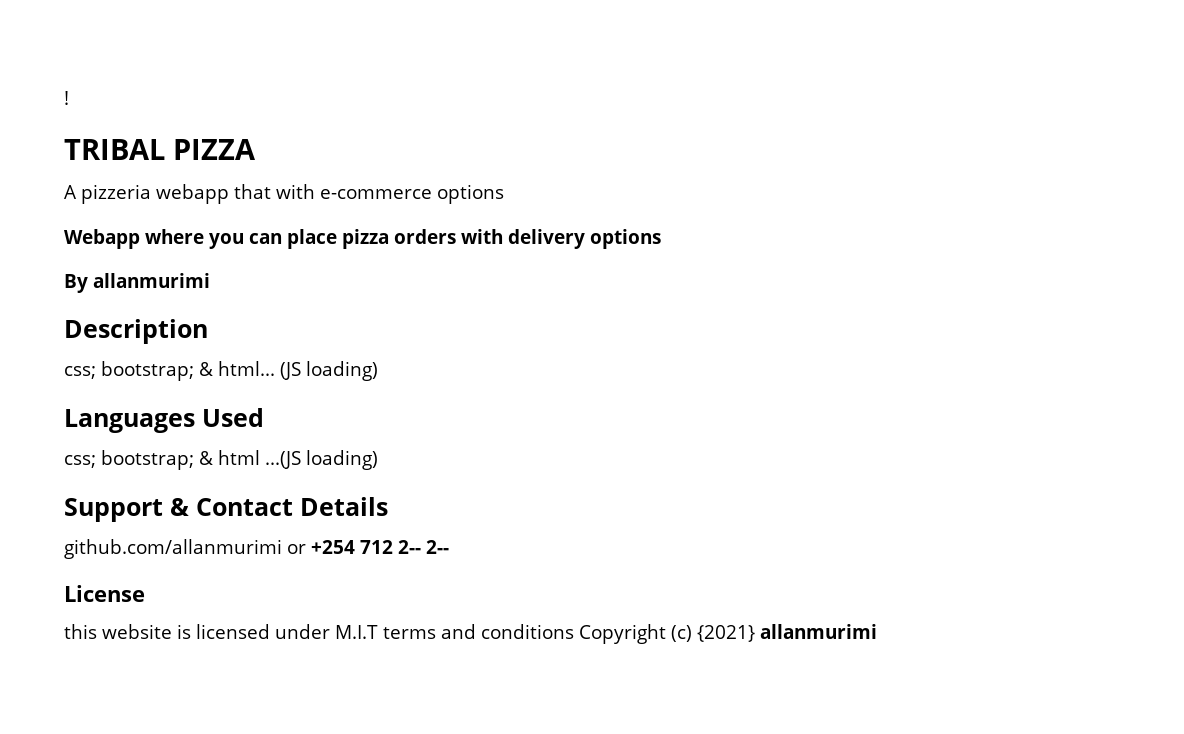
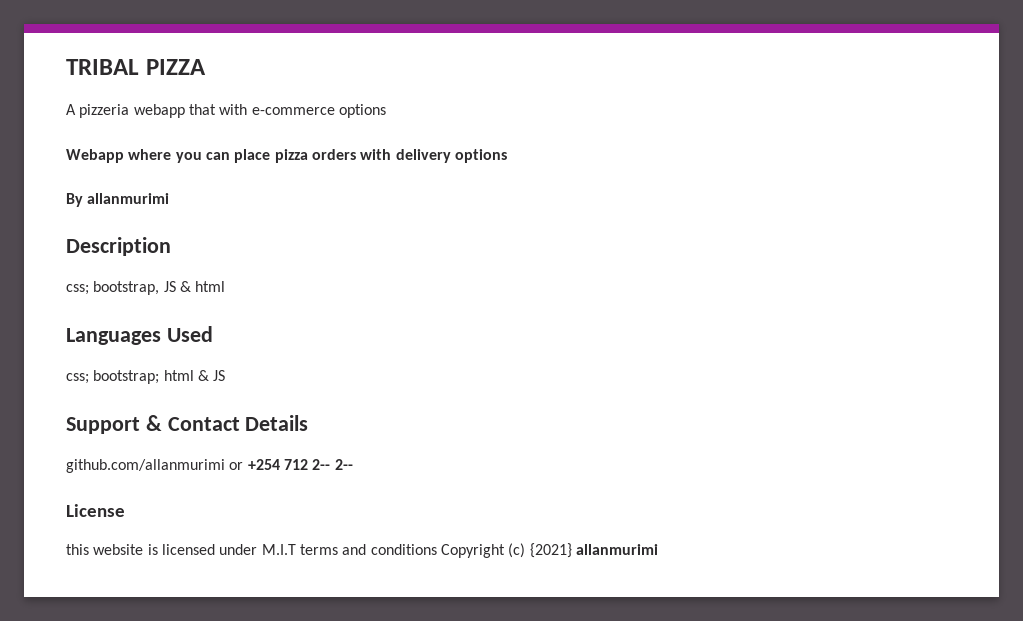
[64,91,69,105] ! // -> (66, 67) none
[101,361,379,381] bootstrap; & html... (JS loading) -> [93,281,226,295] bootstrap, JS & html
[199,450,379,470] & html ...(JS loading) -> [163,370,226,381] html & JS

